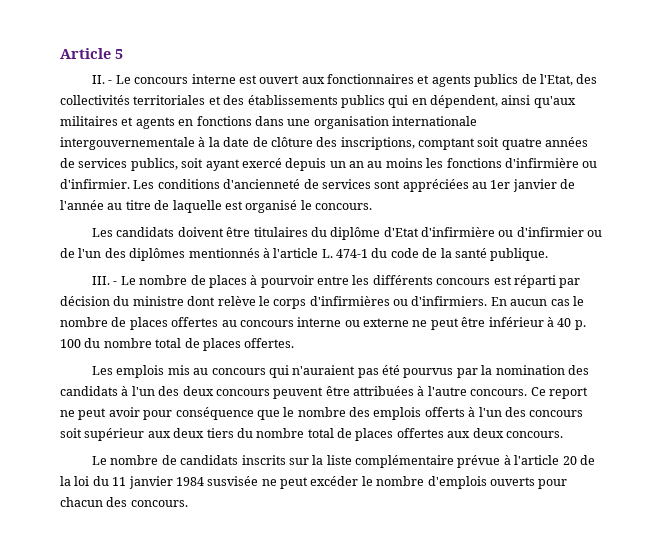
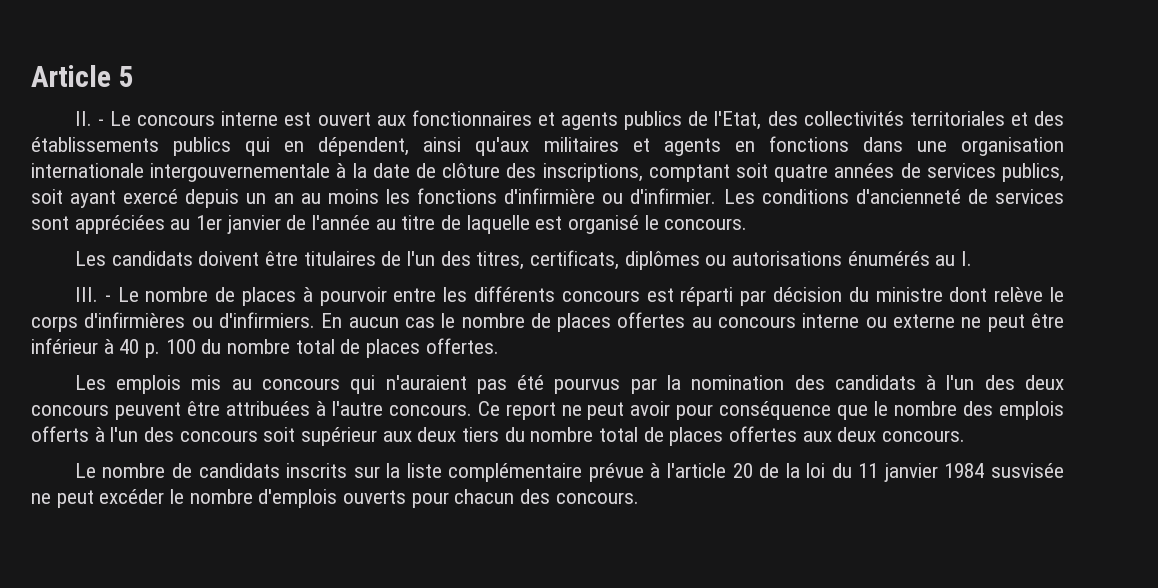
[310,227,603,240] [60,248,549,261] du diplôme d'Etat d'infirmière ou d'infirmier ou de l'un des diplômes mentionnés à l'article L. 474-1 du code de la santé publique. -> [381,250,972,270] de l'un des titres, certificats, diplômes ou autorisations énumérés au I.

